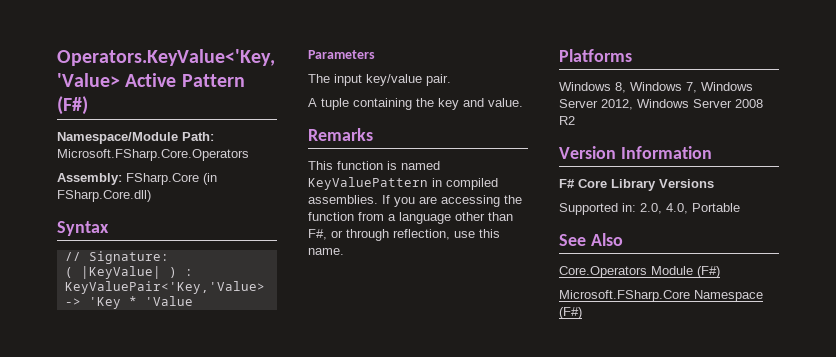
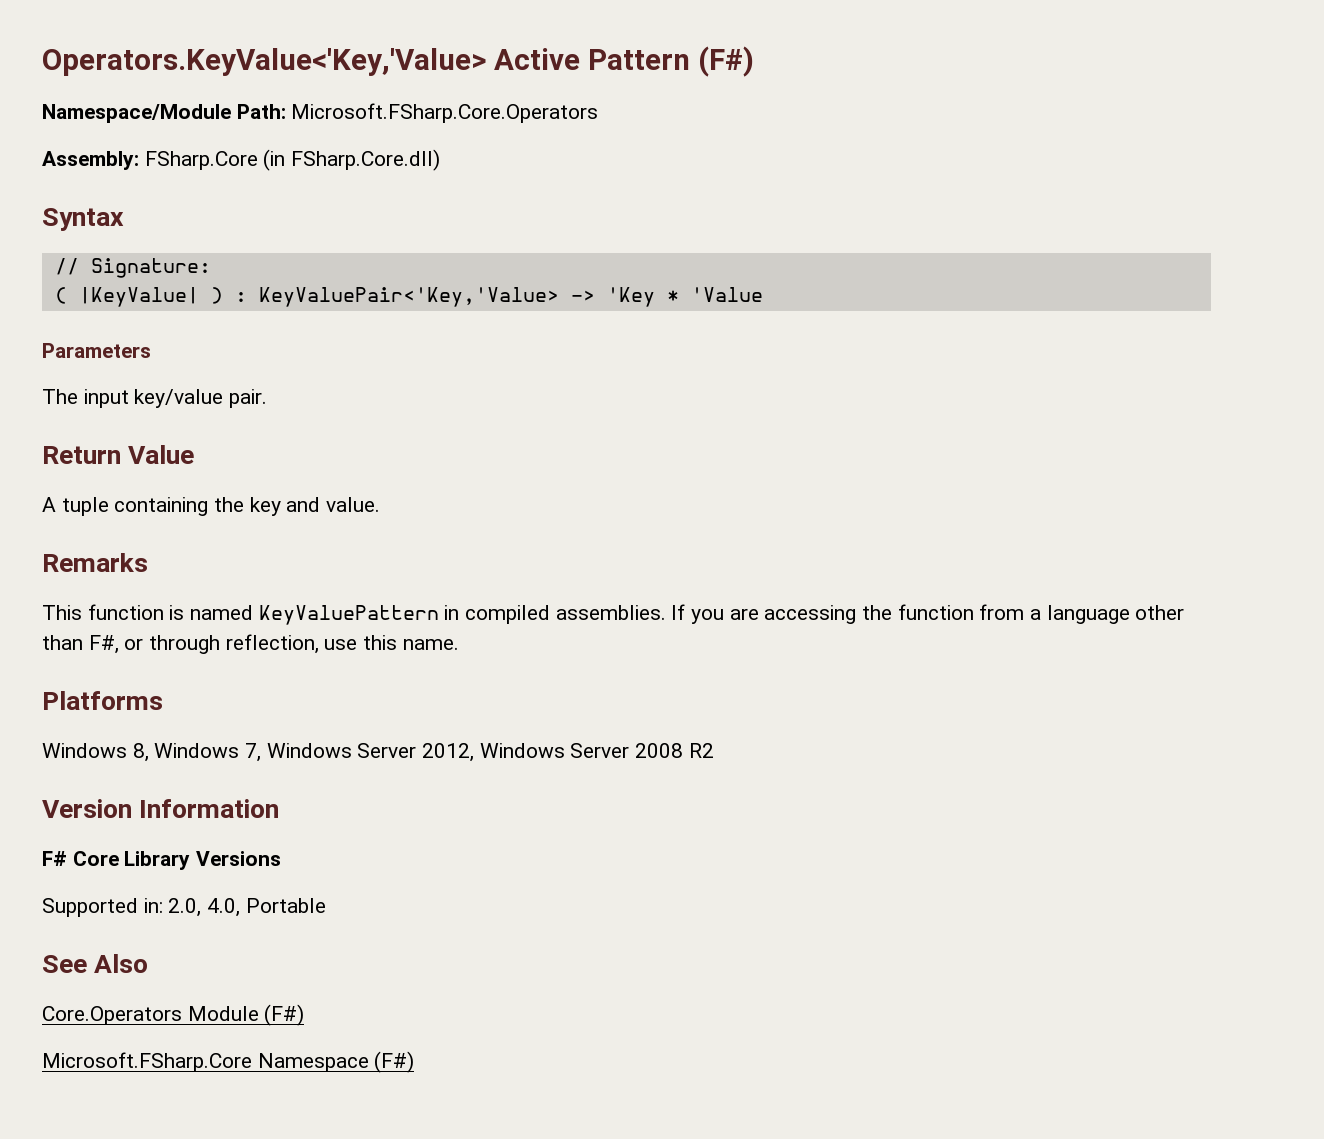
(451, 80) none -> [42,445,195,464] // Return Value

